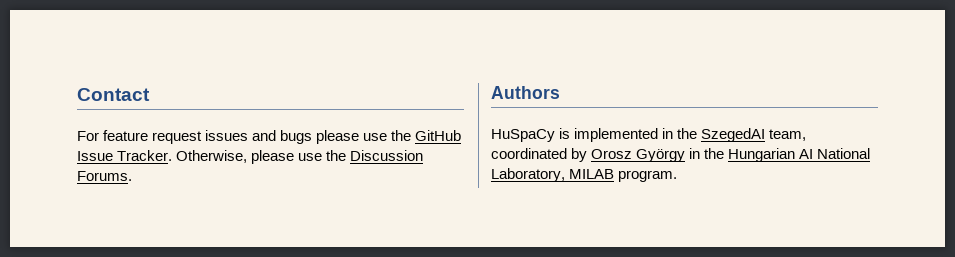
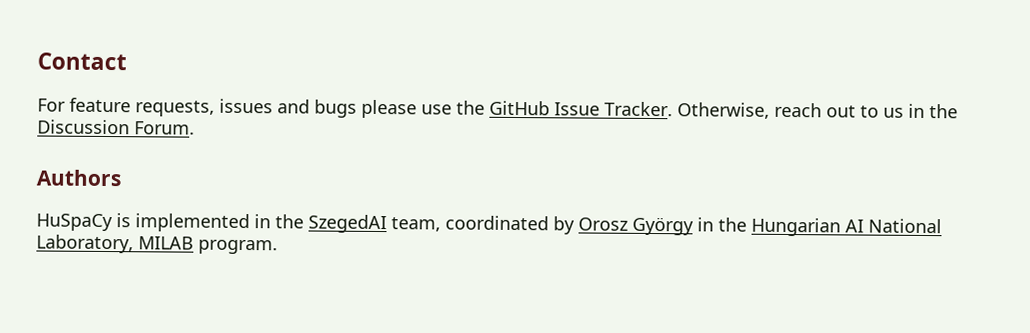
[152,131,203,144] request -> [135,100,215,117] requests,
[251,150,323,164] please use -> [774,102,925,118] reach out to us in
[77,171,132,181] Forums. -> [134,121,195,135] Forum.

